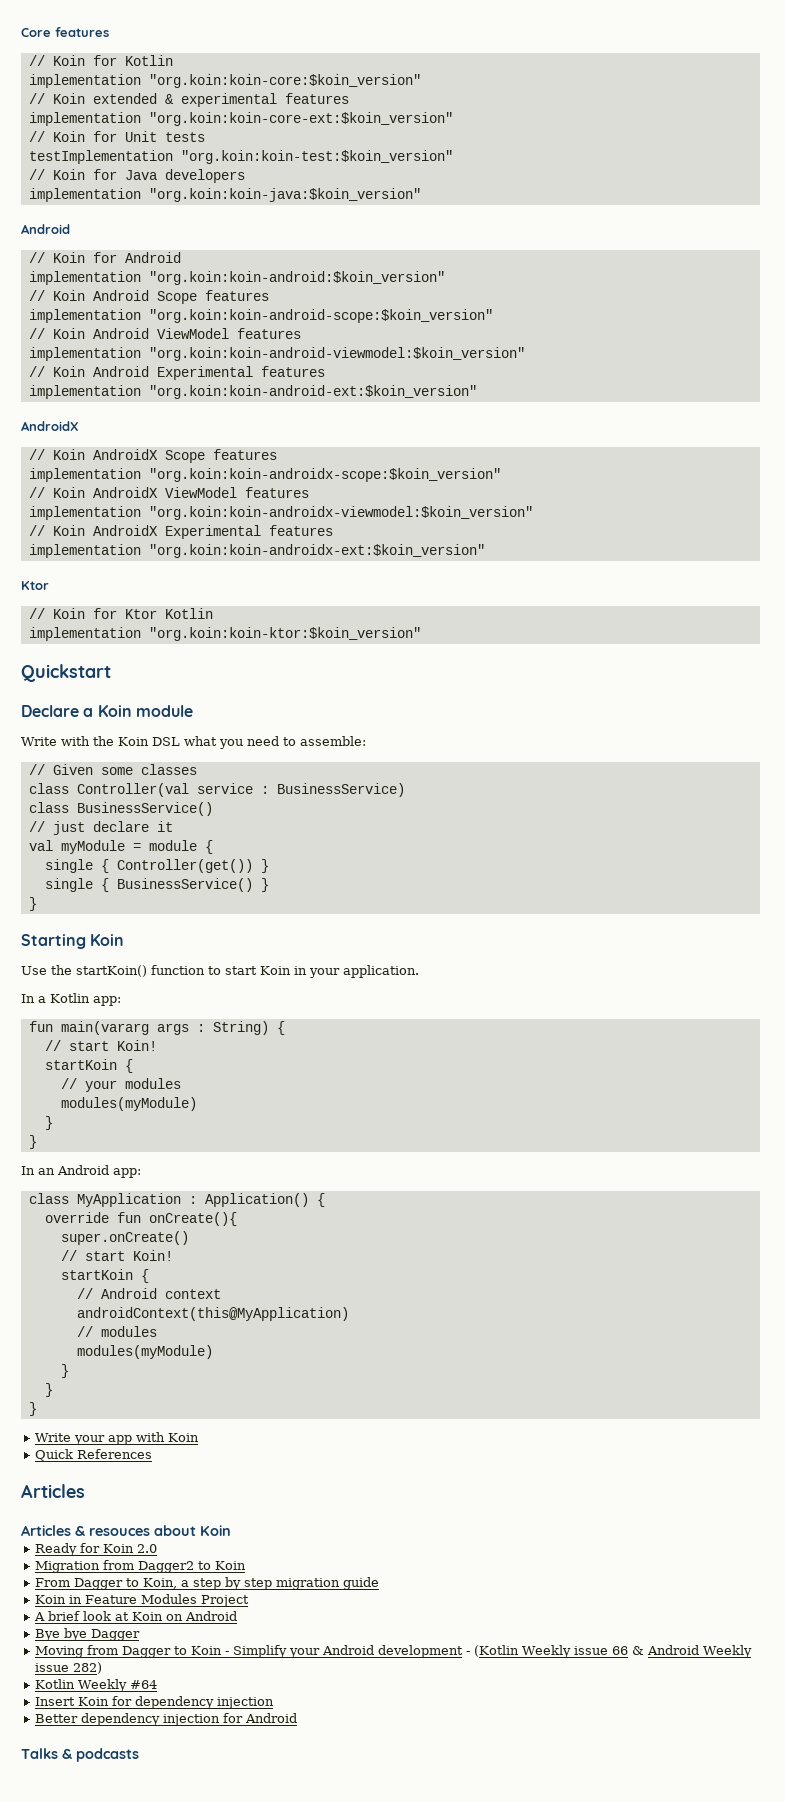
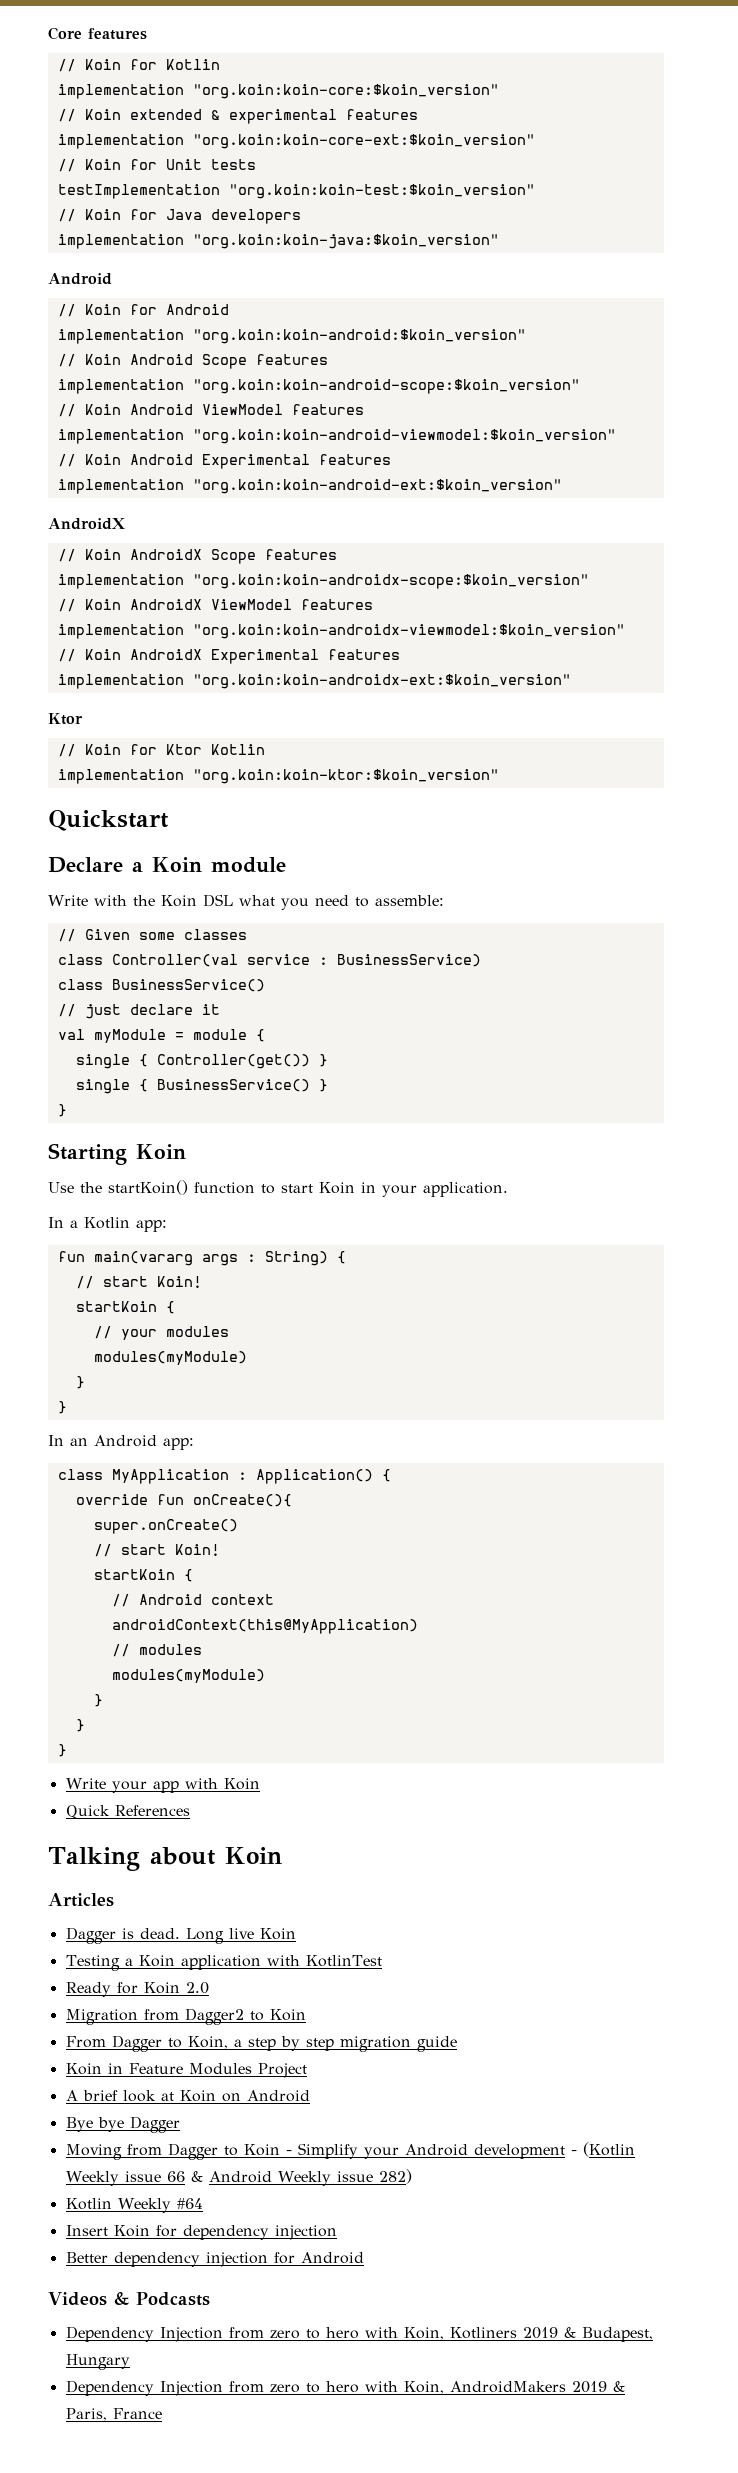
[21,1484,85,1498] [21,1525,231,1536] Articles // Articles & resouces about Koin -> [48,1847,282,1871] [48,1893,114,1907] [65,1927,296,1944] [65,1955,382,1971] Talking about Koin // Articles // Dagger is dead. Long live Koin // Testing a Koin application with KotlinTest
[21,1748,139,1762] Talks & podcasts -> [48,2292,210,2306] [65,2326,653,2342] [65,2354,130,2370] [65,2380,625,2396] [65,2408,162,2421] Videos & Podcasts // Dependency Injection from zero to hero with Koin, Kotliners 2019 & Budapest, Hungary // Dependency Injection from zero to hero with Koin, AndroidMakers 2019 & Paris, France

